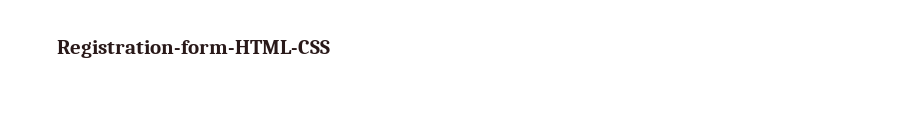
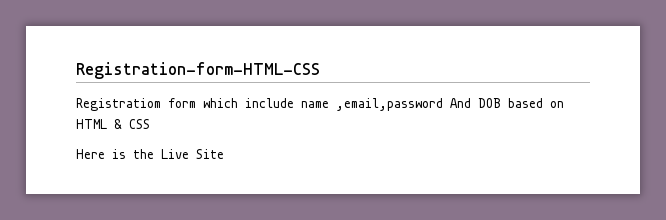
(330, 49) none -> [76,98,564,111] [76,119,150,129] [76,149,224,159] // Registratiom form which include name ,email,password And DOB based on HTML & CSS // Here is the Live Site

